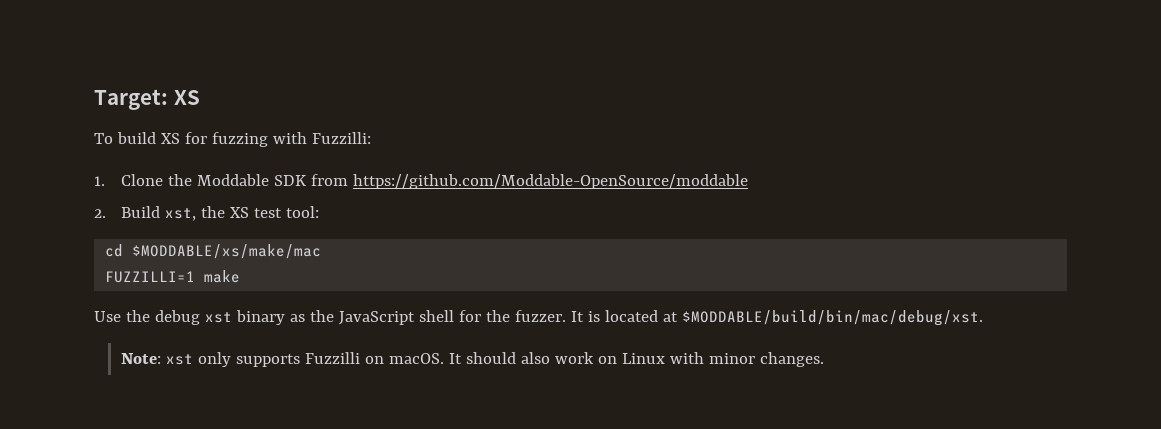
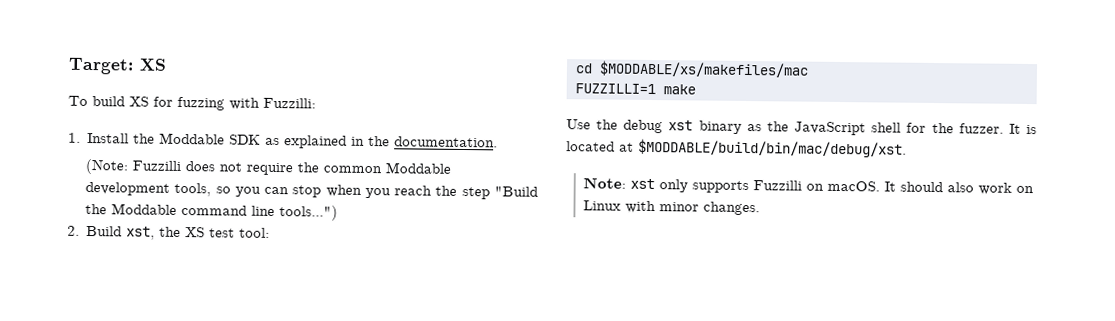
[121,174,164,186] Clone -> [87,132,130,144] Install
[311,174,749,189] from https://github.com/Moddable-OpenSource/moddable -> [265,135,499,149] [85,158,452,176] [85,181,538,200] [85,203,339,221] as explained in the documentation. // (Note: Fuzzilli does not require the common Moddable development tools, so you can stop when you reach the step "Build the Moddable command line tools...")
[132,244,322,259] $MODDABLE/xs/make/mac -> [598,60,809,78] $MODDABLE/xs/makefiles/mac

